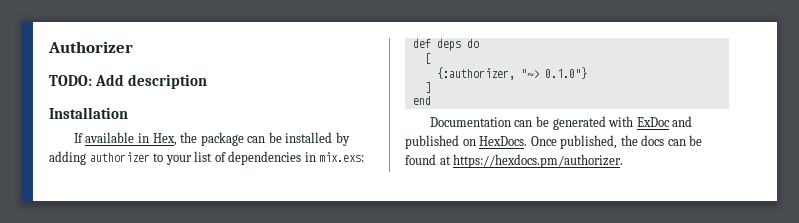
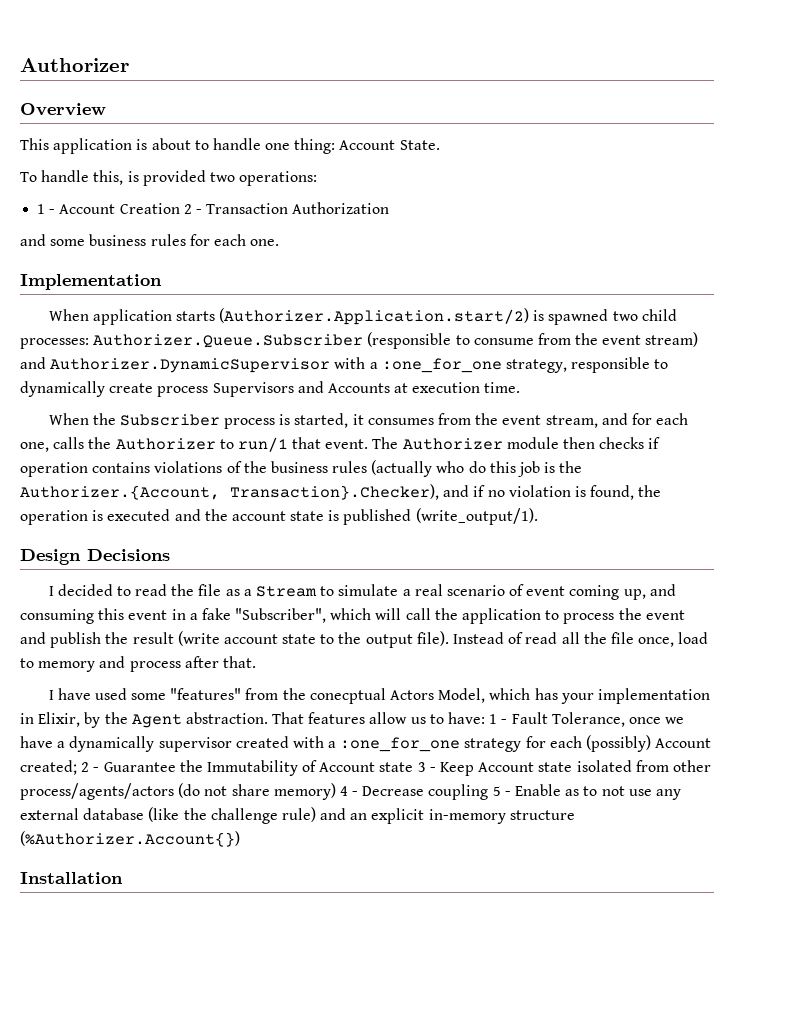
[49,74,208,89] [49,107,128,119] [73,132,350,146] [49,151,365,165] [412,39,479,51] [424,53,431,64] [436,67,587,80] [424,82,431,93] [412,96,431,105] [429,116,693,130] [405,135,703,149] [405,154,624,168] TODO: Add description // Installation // If available in Hex, the package can be installed by adding authorizer to your list of dependencies in mix.exs: // def deps do // [ // {:authorizer, "~> 0.1.0"} // ] // end // Documentation can be generated with ExDoc and published on HexDocs. Once published, the docs can be found at https://hexdocs.pm/authorizer. -> [20,103,106,116] [20,138,440,154] [20,170,318,186] [37,202,390,214] [20,234,280,246] [20,274,162,290] [48,308,677,325] [20,332,699,349] [20,357,669,373] [20,381,521,397] [48,413,689,429] [20,437,661,452] [20,460,583,477] [20,484,662,500] [20,508,538,525] [20,549,170,565] [48,584,676,600] [20,608,685,624] [20,631,709,648] [20,656,256,672] [48,688,710,704] [20,712,685,728] [20,735,712,752] [20,760,711,776] [20,783,681,800] [20,807,575,824] [20,831,240,847] [20,872,123,884] Overview // This application is about to handle one thing: Account State. // To handle this, is provided two operations: // 1 - Account Creation 2 - Transaction Authorization // and some business rules for each one. // Implementation // When application starts (Authorizer.Application.start/2) is spawned two child processes: Authorizer.Queue.Subscriber (responsible to consume from the event stream) and Authorizer.DynamicSupervisor with a :one_for_one strategy, responsible to dynamically create process Supervisors and Accounts at execution time. // When the Subscriber process is started, it consumes from the event stream, and for each one, calls the Authorizer to run/1 that event. The Authorizer module then checks if operation contains violations of the business rules (actually who do this job is the Authorizer.{Account, Transaction}.Checker), and if no violation is found, the operation is executed and the account state is published (write_output/1). // Design Decisions // I decided to read the file as a Stream to simulate a real scenario of event coming up, and consuming this event in a fake "Subscriber", which will call the application to process the event and publish the result (write account state to the output file). Instead of read all the file once, load to memory and process after that. // I have used some "features" from the conecptual Actors Model, which has your implementation in Elixir, by the Agent abstraction. That features allow us to have: 1 - Fault Tolerance, once we have a dynamically supervisor created with a :one_for_one strategy for each (possibly) Account created; 2 - Guarantee the Immutability of Account state 3 - Keep Account state isolated from other process/agents/actors (do not share memory) 4 - Decrease coupling 5 - Enable as to not use any external database (like the challenge rule) and an explicit in-memory structure (%Authorizer.Account{}) // Installation

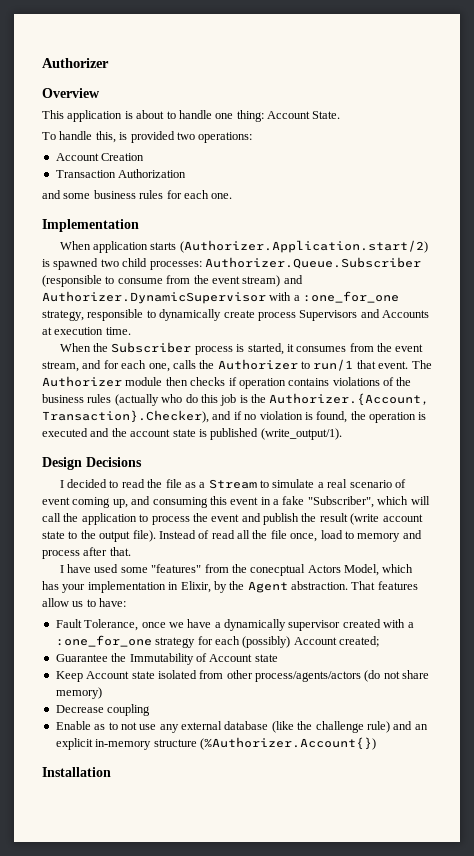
[37,204,56,214] 1 - -> (253, 137) none
[183,204,202,214] 2 - -> (145, 157) //
[489,714,508,724] 1 - -> (127, 602) //
[81,762,100,772] 2 - -> (379, 641) //
[417,762,436,772] 3 - -> (278, 658) //
[339,786,359,796] 4 - -> (102, 693) //
[492,786,511,796] 5 - -> (151, 710) //

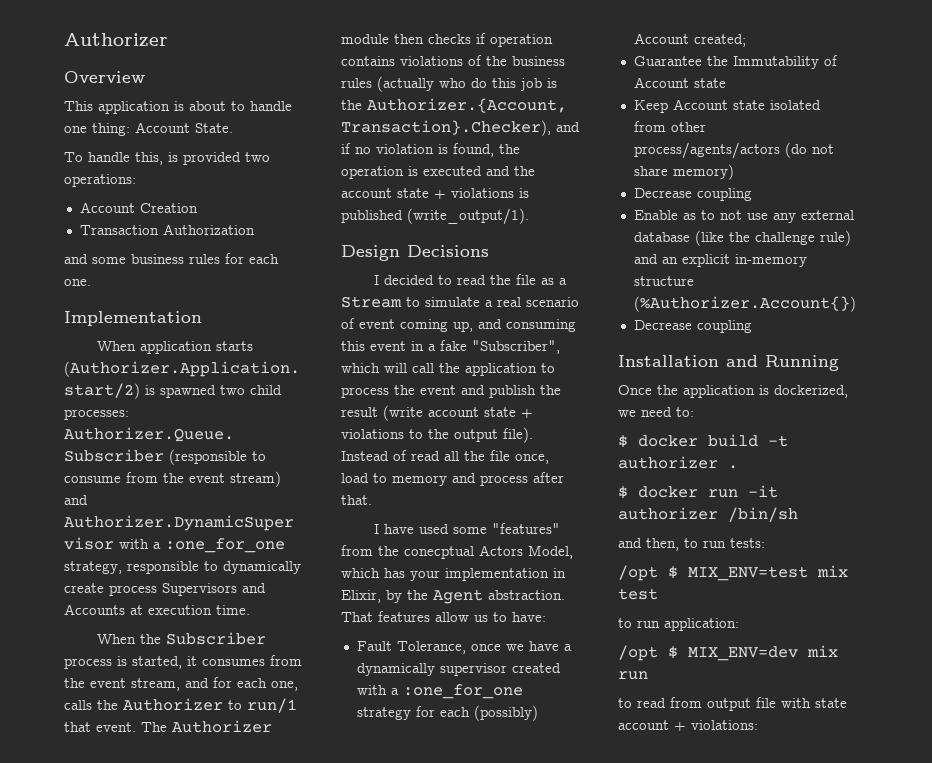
(196, 433) none -> [434,188,514,199] + violations
(65, 535) none -> [521,409,533,418] [341,429,404,439] + violations
(376, 743) none -> [633,320,752,333] // Decrease coupling
(111, 772) none -> [726,355,839,371] [618,385,848,398] [618,407,694,417] [618,434,788,448] [618,456,738,469] [618,485,778,499] [618,507,798,522] [618,538,765,551] [618,565,848,581] [618,588,658,600] [618,618,739,631] [618,645,838,661] [618,671,648,680] [618,697,847,711] [618,720,758,731] and Running // Once the application is dockerized, we need to: // $ docker build -t authorizer . // $ docker run -it authorizer /bin/sh // and then, to run tests: // /opt $ MIX_ENV=test mix test // to run application: // /opt $ MIX_ENV=dev mix run // to read from output file with state account + violations:

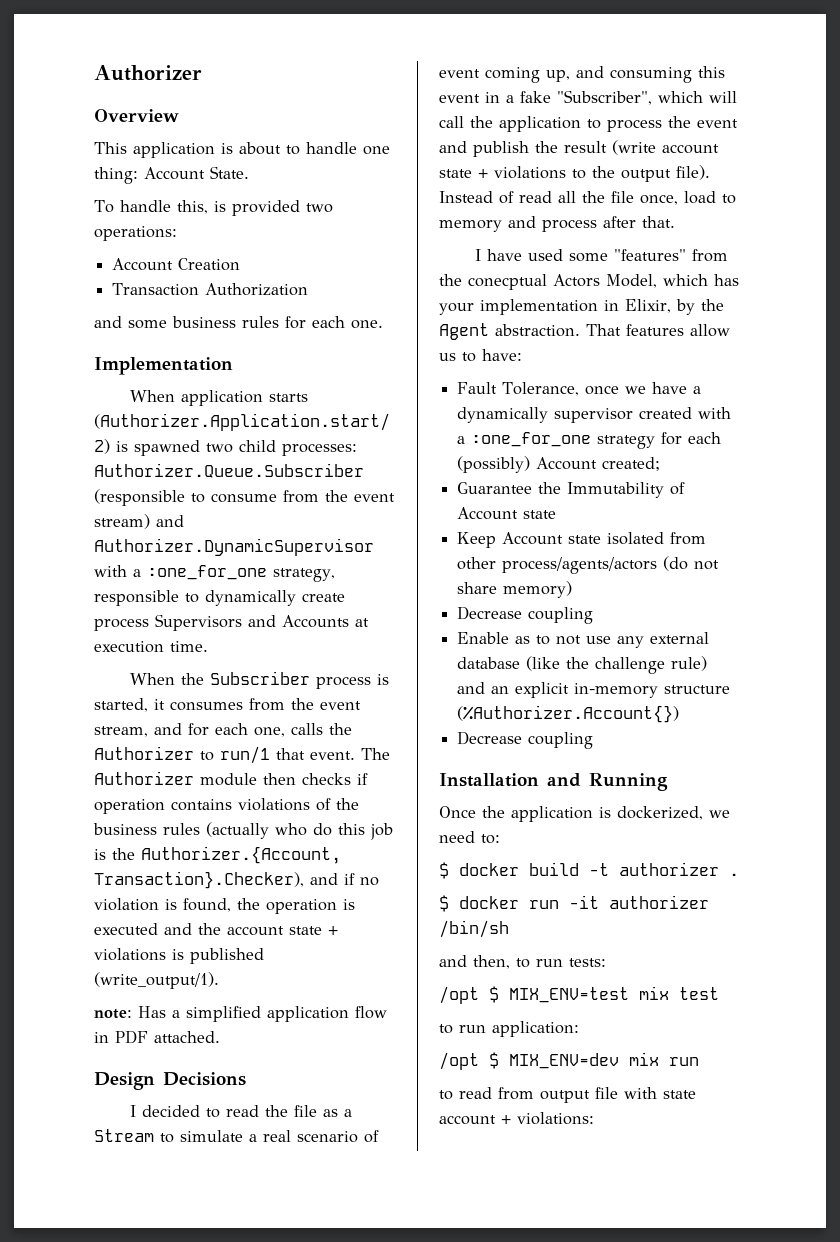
(529, 216) none -> [94,1006,387,1022] [94,1030,220,1044] // note: Has a simplified application flow in PDF attached.

